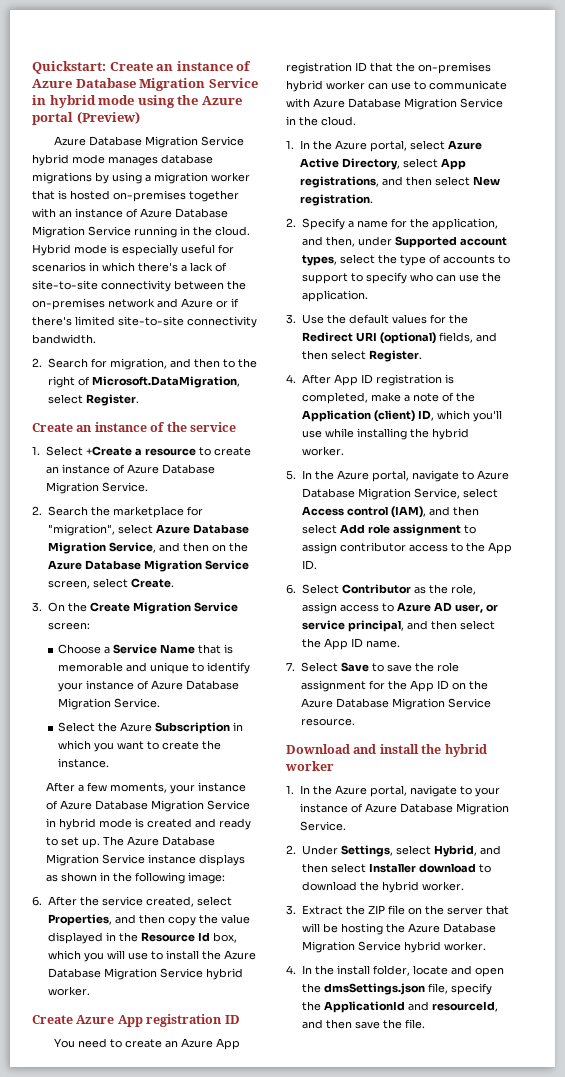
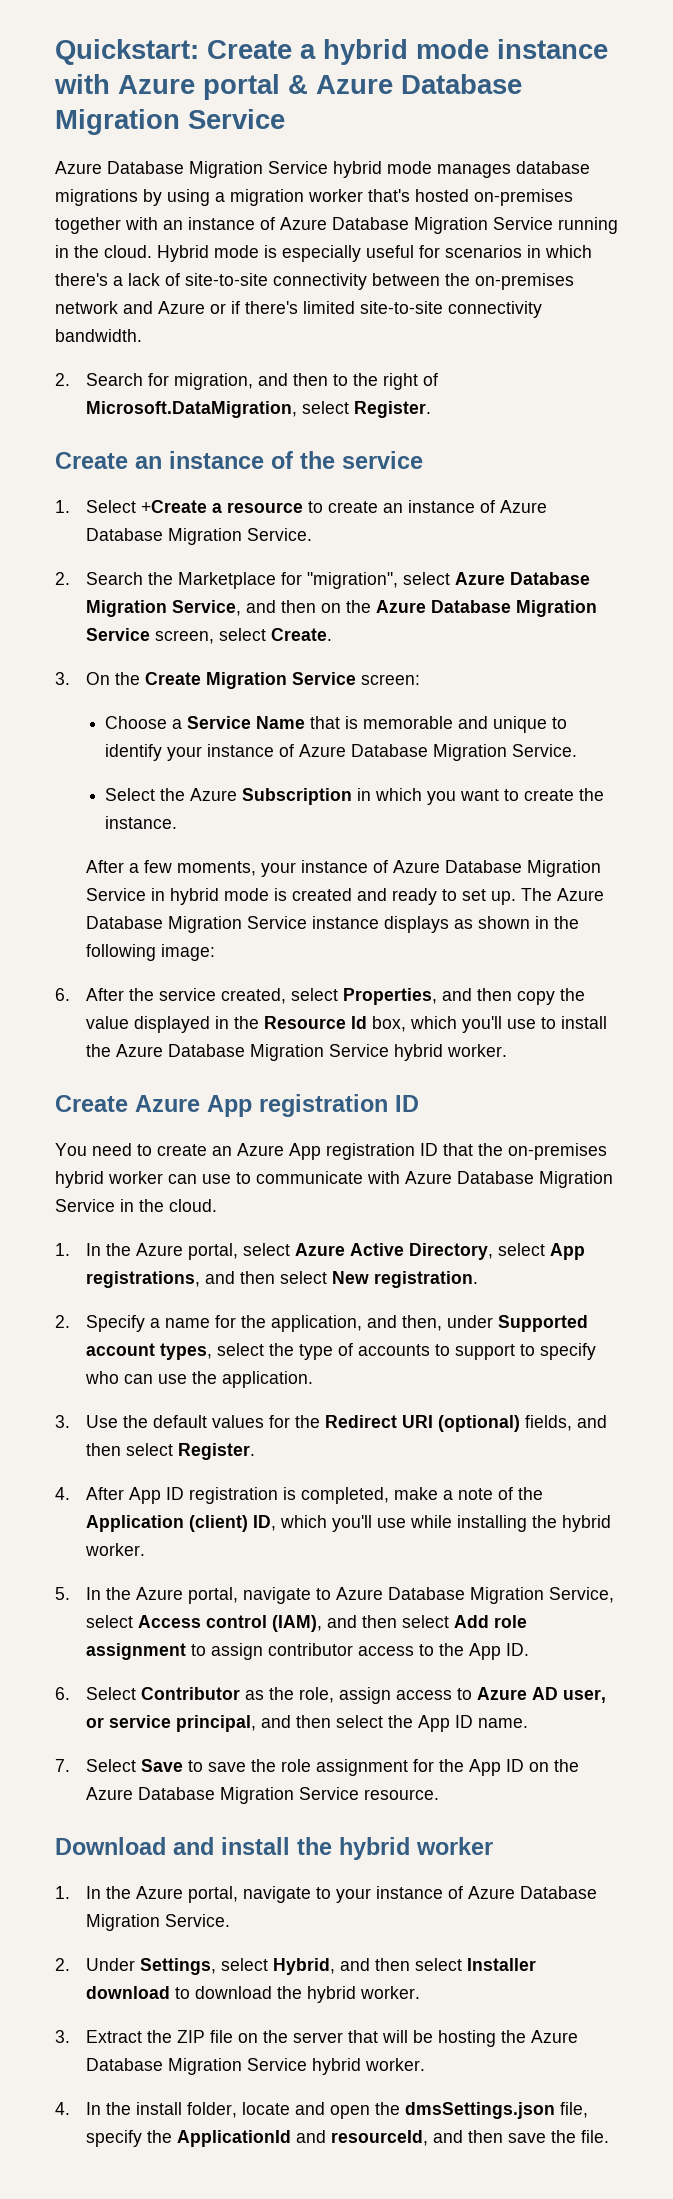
[156,61,252,71] [32,78,258,91] [32,95,242,108] [32,111,140,125] an instance of Azure Database Migration Service in hybrid mode using the Azure portal (Preview) -> [300,39,608,65] [54,74,522,100] [55,109,285,135] a hybrid mode instance with Azure portal & Azure Database Migration Service
[32,190,67,200] that is -> [368,189,410,202] that's
[112,506,184,518] marketplace -> [178,572,277,589] Marketplace
[83,950,125,962] you will -> [462,1016,503,1033] you'll

